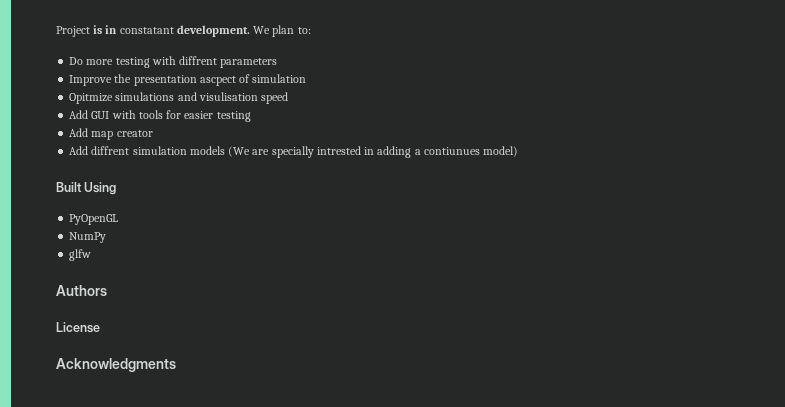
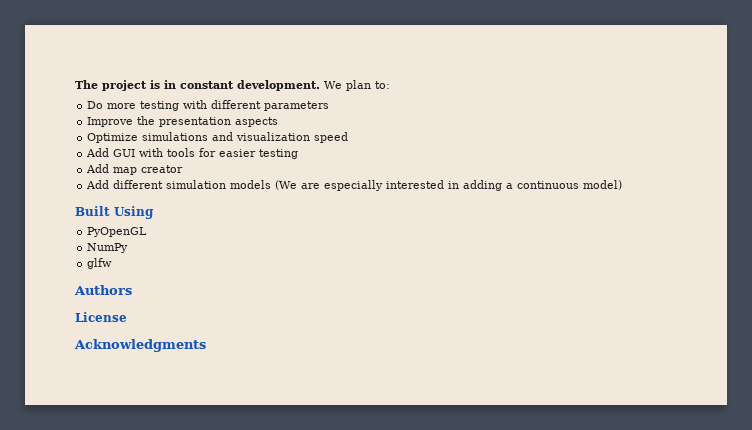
[56,26,90,37] Project -> [75,80,147,91] The project
[119,27,174,34] constatant -> [180,81,234,89] constant
[179,56,218,65] diffrent -> [211,100,262,109] different
[199,74,307,86] [69,93,114,104] ascpect of simulation // Opitmize -> [235,117,279,127] [87,133,139,143] aspects // Optimize
[198,92,258,101] visulisation -> [236,132,311,141] visualization
[91,146,130,155] diffrent -> [113,180,164,189] different
[271,146,361,158] specially intrested -> [324,180,445,191] especially interested
[423,147,480,155] contiunues -> [517,181,580,189] continuous

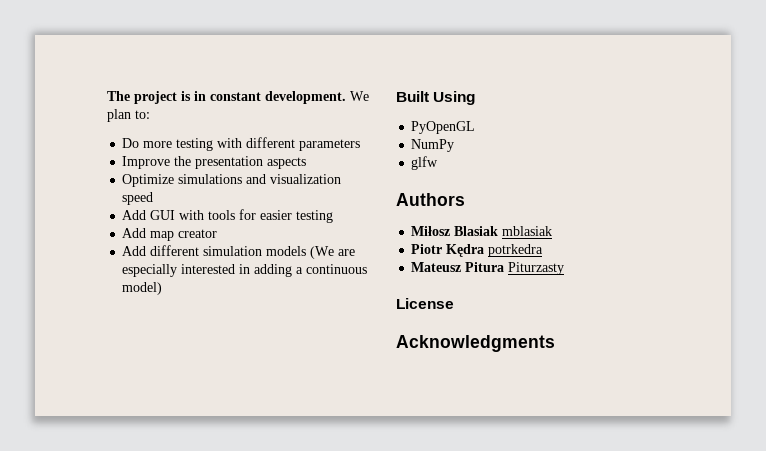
(132, 290) none -> [411,226,553,236] [411,244,544,257] [411,262,565,275] // Miłosz Blasiak mblasiak // Piotr Kędra potrkedra // Mateusz Pitura Piturzasty

